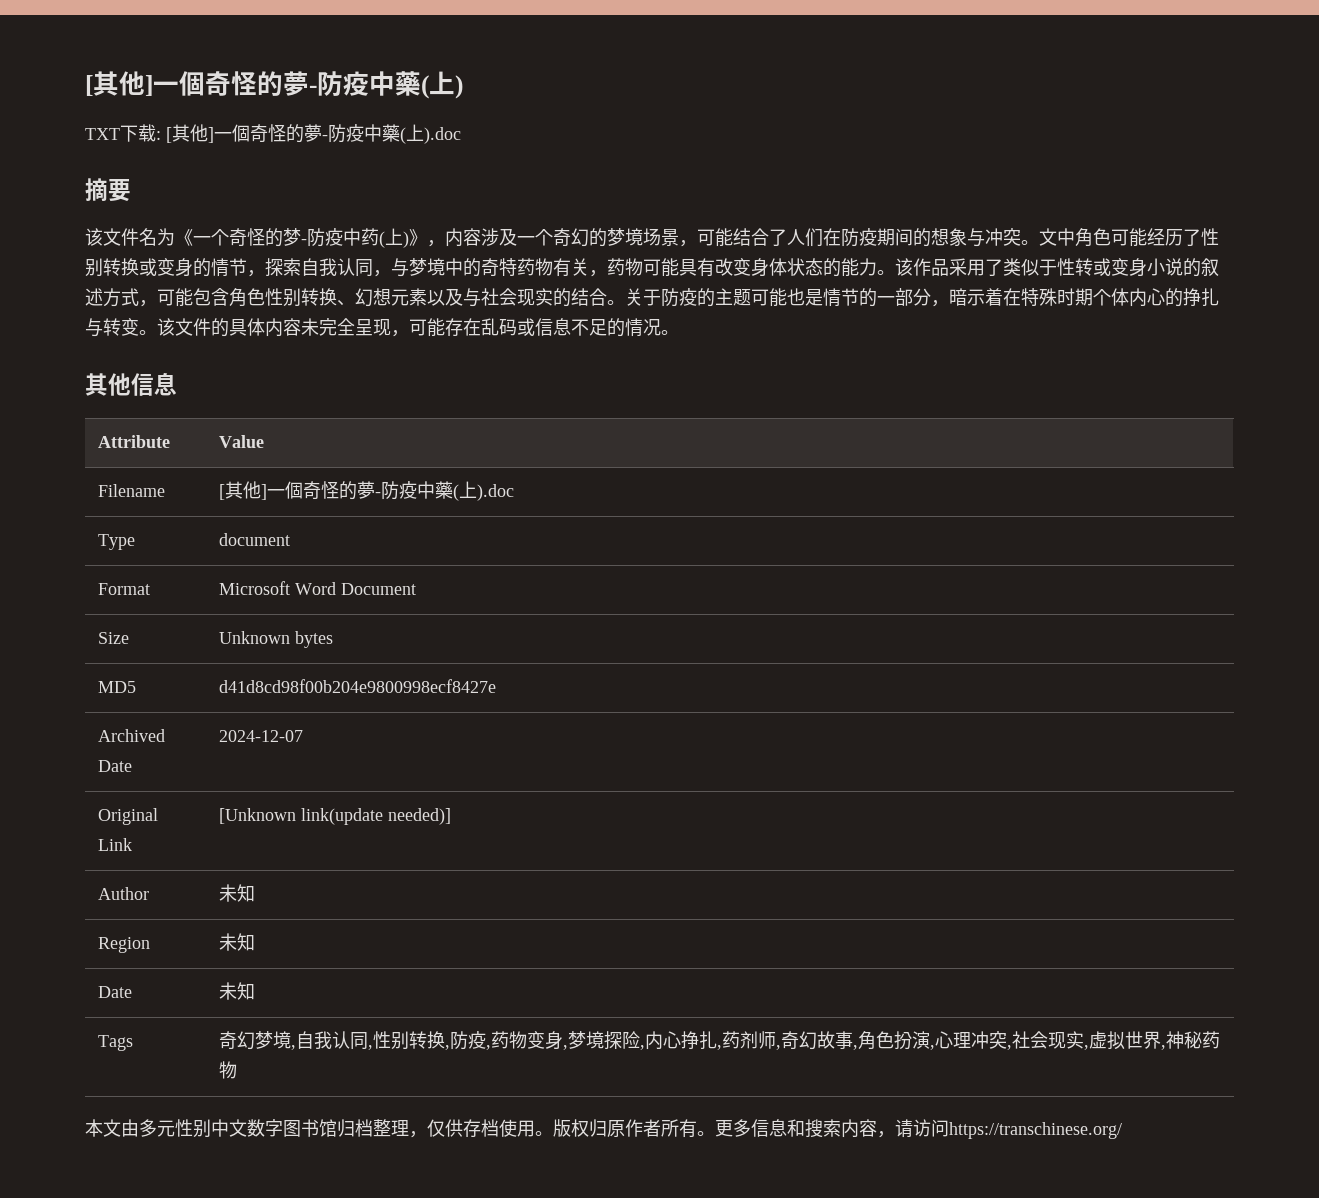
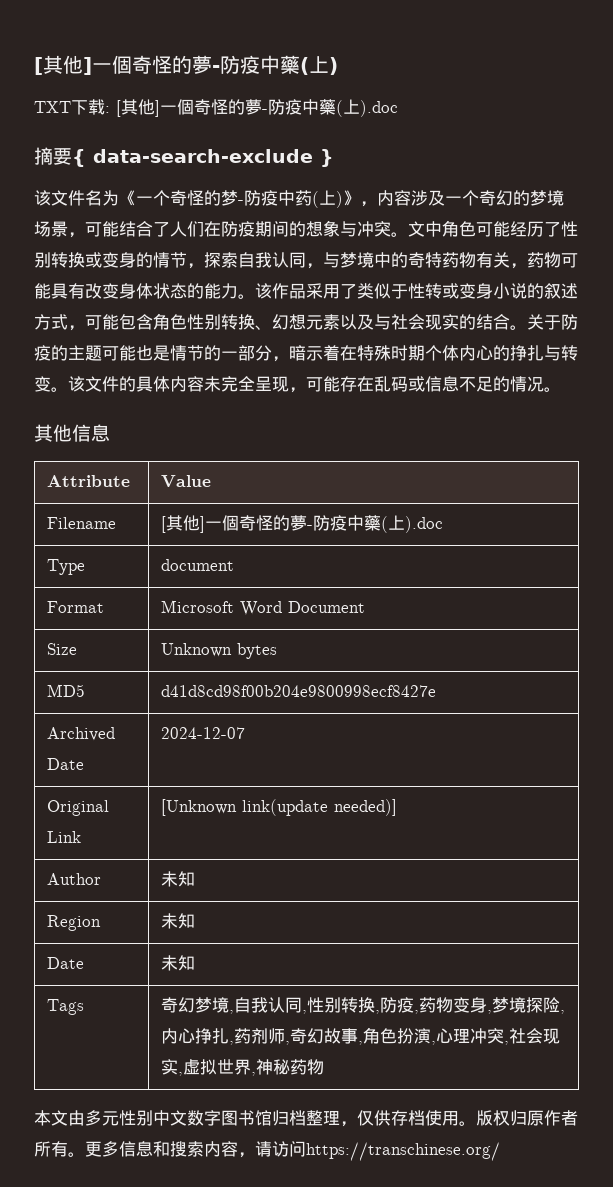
(131, 190) none -> [72,149,334,167] { data-search-exclude }

